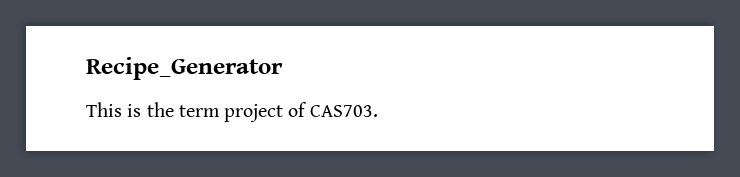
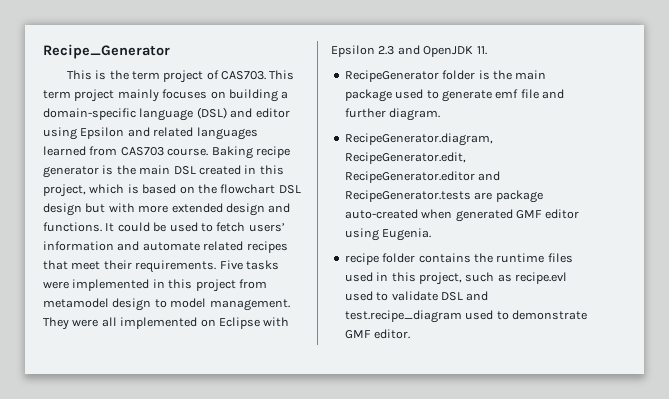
(378, 111) none -> [269,70,295,80] [43,89,289,102] [43,107,290,121] [43,127,258,140] [43,146,290,159] [43,165,284,178] [43,184,301,197] [43,203,291,216] [43,222,285,232] [43,241,288,253] [43,260,279,273] [43,279,267,292] [43,298,290,311] [43,317,290,330] [331,45,487,57] [344,70,547,82] [344,89,564,102] [344,108,441,121] [344,133,493,146] [344,152,466,164] [344,171,501,183] [344,190,543,203] [344,209,580,222] [344,228,432,241] [344,253,573,265] [344,272,567,285] [344,291,489,301] [344,310,587,323] [344,329,411,339] This term project mainly focuses on building a domain-specific language (DSL) and editor using Epsilon and related languages learned from CAS703 course. Baking recipe generator is the main DSL created in this project, which is based on the flowchart DSL design but with more extended design and functions. It could be used to fetch users’ information and automate related recipes that meet their requirements. Five tasks were implemented in this project from metamodel design to model management. They were all implemented on Eclipse with Epsilon 2.3 and OpenJDK 11. // RecipeGenerator folder is the main package used to generate emf file and further diagram. // RecipeGenerator.diagram, RecipeGenerator.edit, RecipeGenerator.editor and RecipeGenerator.tests are package auto-created when generated GMF editor using Eugenia. // recipe folder contains the runtime files used in this project, such as recipe.evl used to validate DSL and test.recipe_diagram used to demonstrate GMF editor.

